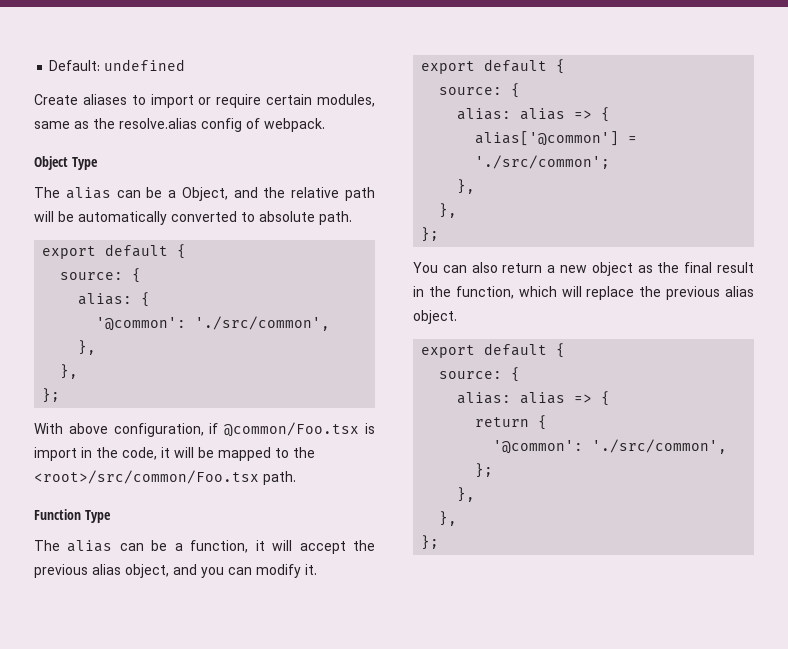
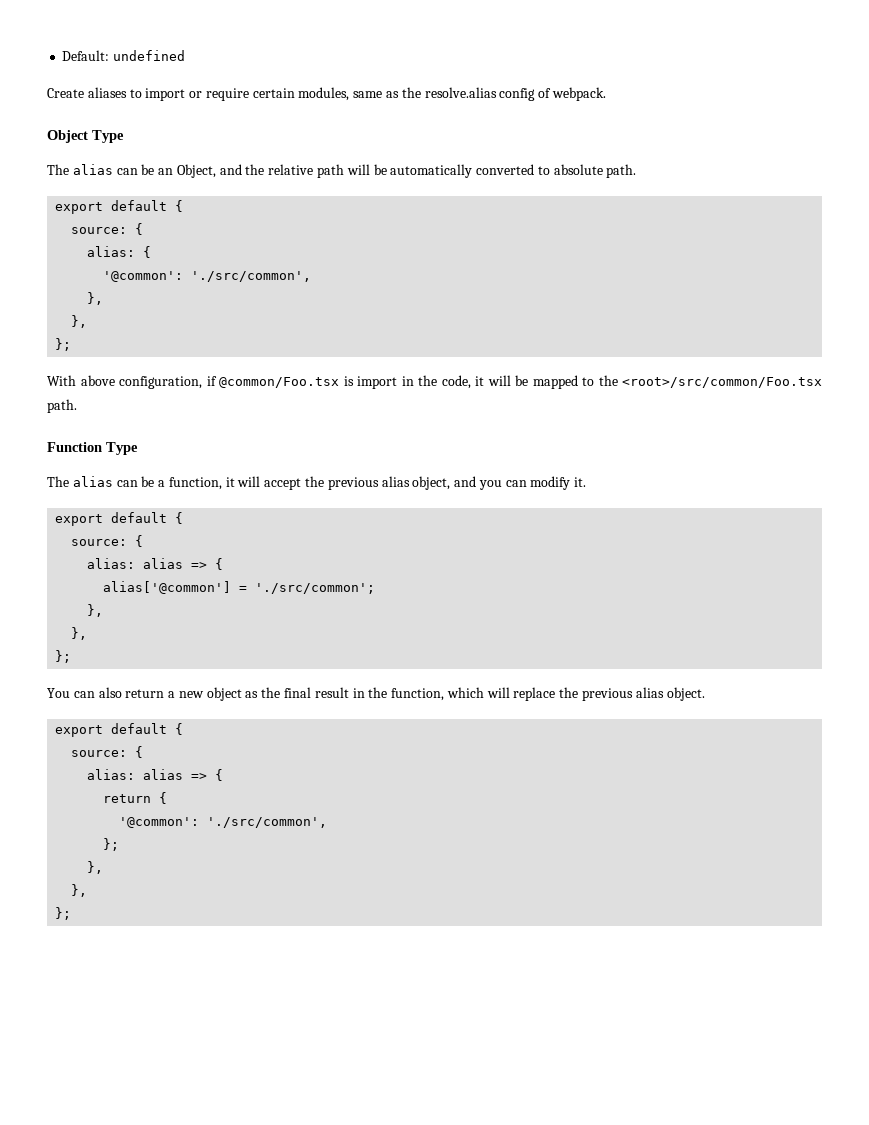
[168,190,177,198] a -> [158,168,174,175] an

